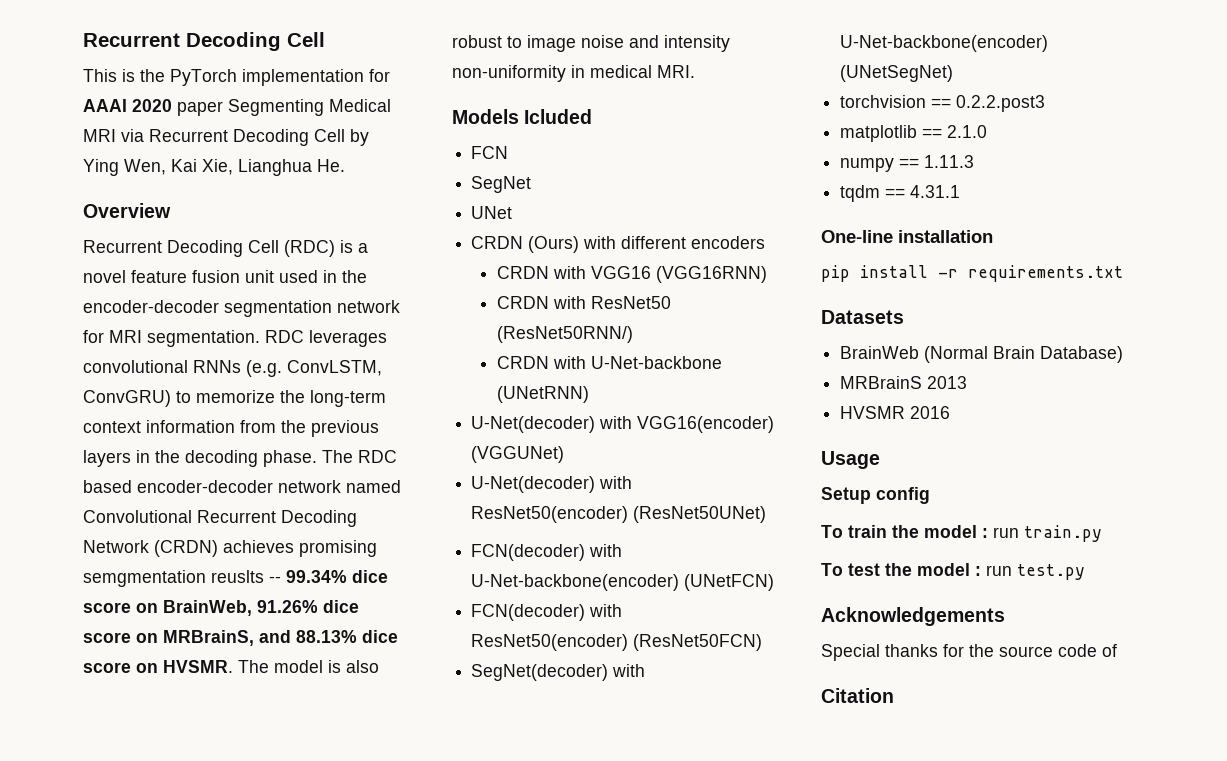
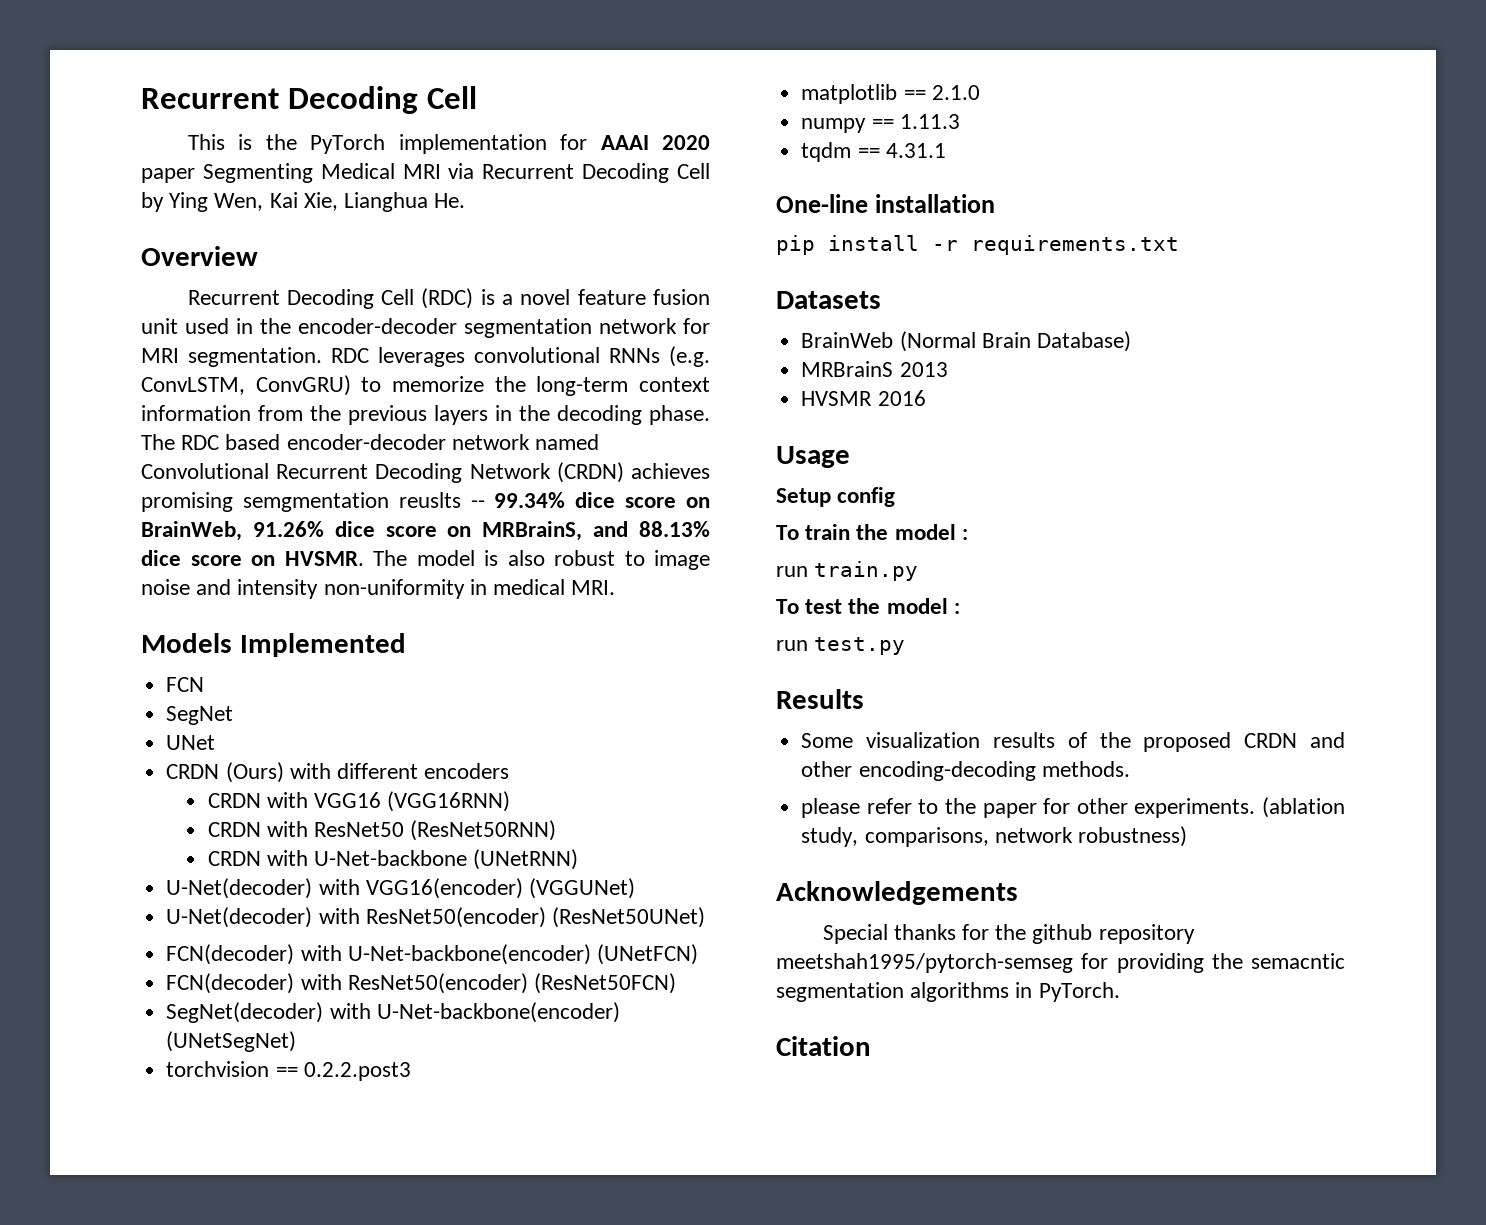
[524,109,593,124] Icluded -> [239,633,406,657] Implemented
[496,326,633,343] (ResNet50RNN/) -> [410,820,557,841] (ResNet50RNN)
(988, 533) none -> (968, 534) //
(981, 571) none -> (960, 608) //
(1085, 572) none -> [776,689,864,709] [801,732,1345,752] [801,761,1130,781] [801,797,1345,818] [801,826,1187,847] // Results // Some visualization results of the proposed CRDN and other encoding-decoding methods. // please refer to the paper for other experiments. (ablation study, comparisons, network robustness)
[999,644,1117,657] source code of -> [1032,924,1195,944] [776,953,1345,973] [776,982,1120,1002] github repository meetshah1995/pytorch-semseg for providing the semacntic segmentation algorithms in PyTorch.

